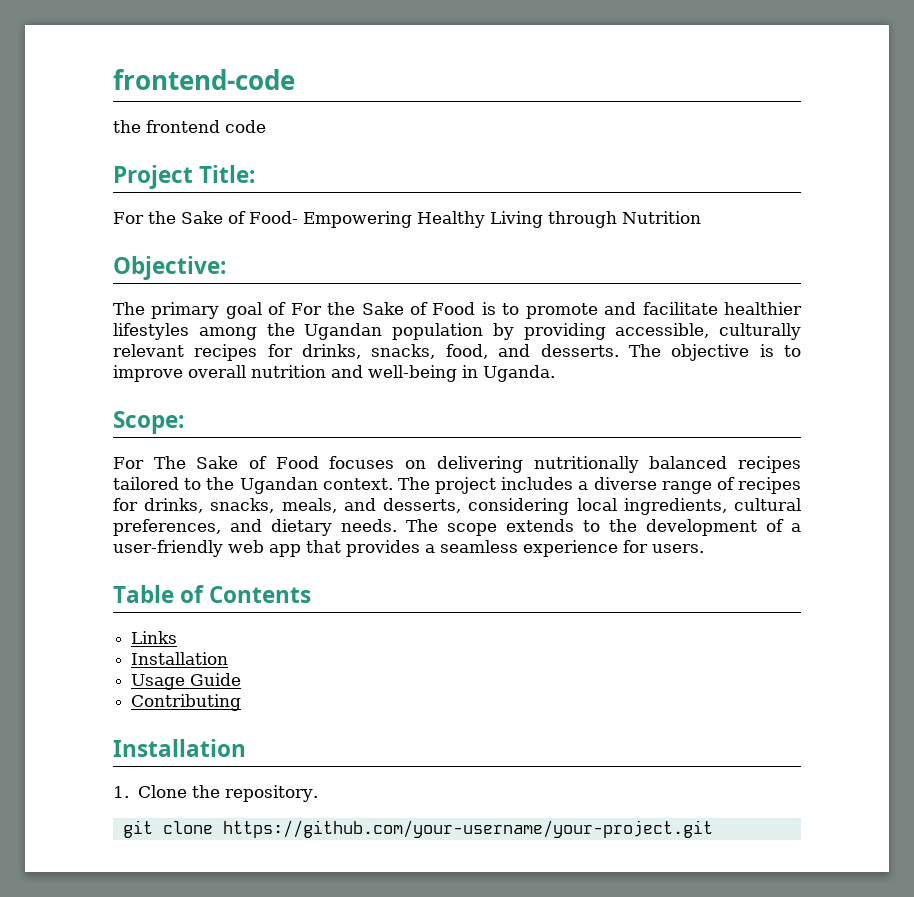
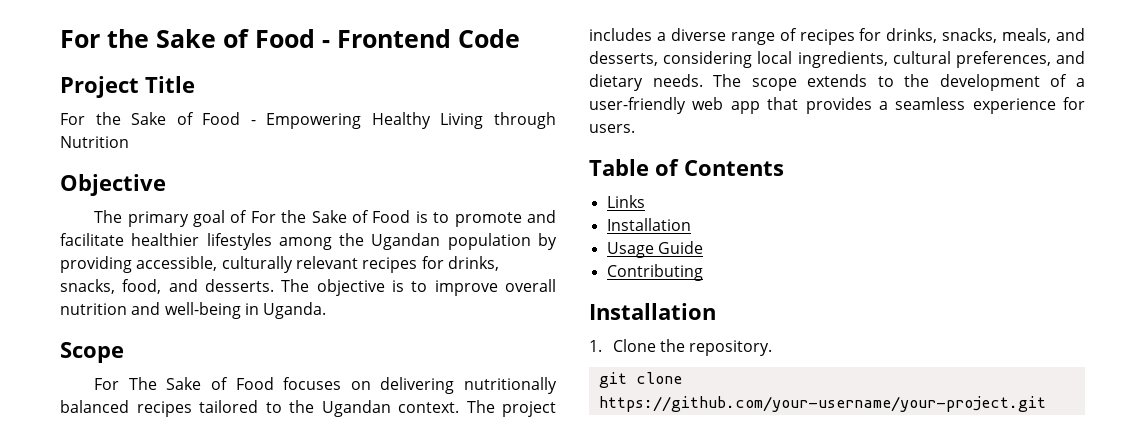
[113,69,295,90] [113,120,266,133] frontend-code // the frontend code -> [60,29,520,48] For the Sake of Food - Frontend Code
[199,165,256,183] [113,211,298,224] Title: // For the Sake of Food- -> [145,76,195,93] [60,112,256,125] Title // For the Sake of Food -
[113,256,226,280] Objective: -> [60,174,166,196] Objective
[113,411,184,434] Scope: -> [60,342,124,363] Scope

